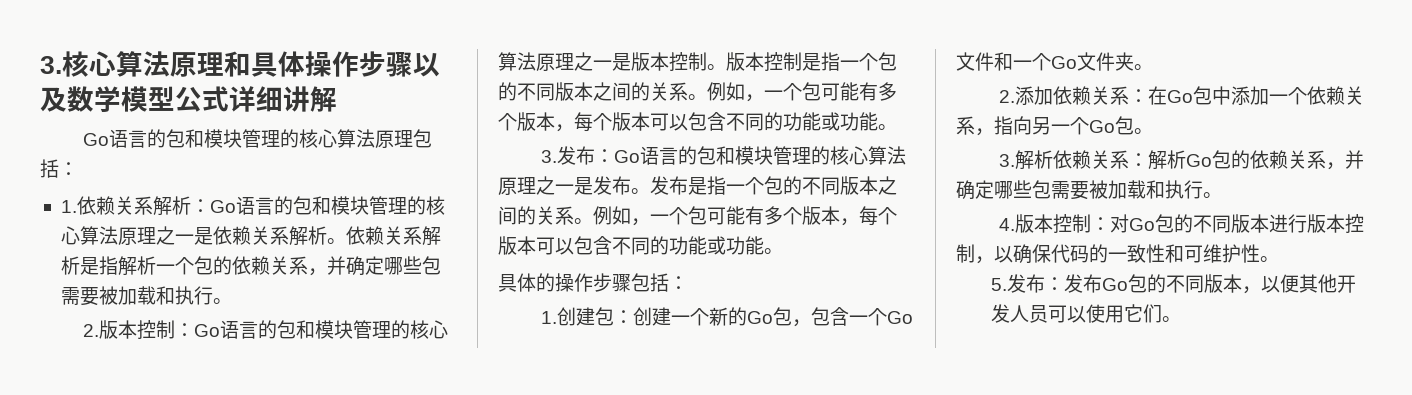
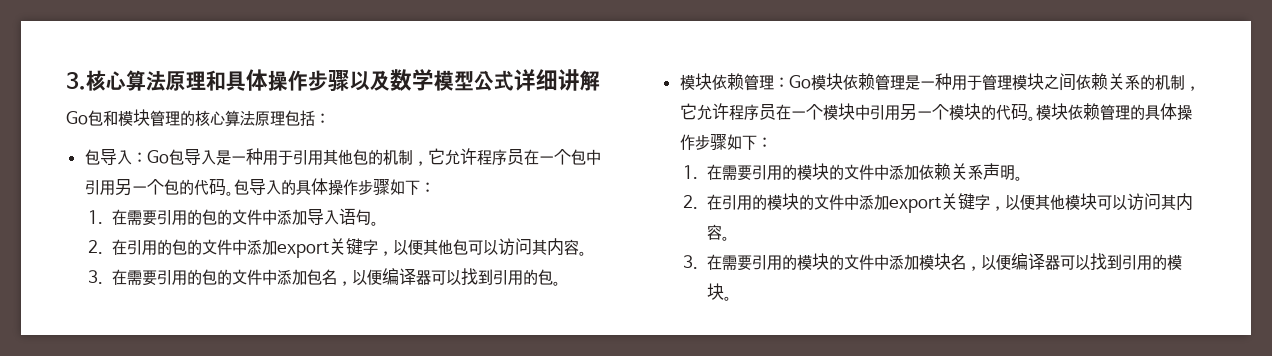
[109,129,167,148] 语言的 -> (88, 118) none
[60,196,445,216] [60,226,441,246] [60,256,441,276] [60,286,232,306] [83,320,449,340] [498,52,897,72] [498,82,897,102] [498,112,897,132] [541,146,907,165] [498,176,897,195] [498,206,897,226] [498,236,783,255] [498,273,688,292] [541,307,914,327] [956,52,1153,71] [999,86,1365,105] [956,116,1153,136] [999,150,1365,170] [956,180,1222,200] [999,214,1365,234] [956,244,1279,264] [991,274,1357,294] [991,304,1163,323] 1.依赖关系解析：Go语言的包和模块管理的核心算法原理之一是依赖关系解析。依赖关系解析是指解析一个包的依赖关系，并确定哪些包需要被加载和执行。 // 2.版本控制：Go语言的包和模块管理的核心算法原理之一是版本控制。版本控制是指一个包的不同版本之间的关系。例如，一个包可能有多个版本，每个版本可以包含不同的功能或功能。 // 3.发布：Go语言的包和模块管理的核心算法原理之一是发布。发布是指一个包的不同版本之间的关系。例如，一个包可能有多个版本，每个版本可以包含不同的功能或功能。 // 具体的操作步骤包括： // 1.创建包：创建一个新的Go包，包含一个Go文件和一个Go文件夹。 // 2.添加依赖关系：在Go包中添加一个依赖关系，指向另一个Go包。 // 3.解析依赖关系：解析Go包的依赖关系，并确定哪些包需要被加载和执行。 // 4.版本控制：对Go包的不同版本进行版本控制，以确保代码的一致性和可维护性。 // 5.发布：发布Go包的不同版本，以便其他开发人员可以使用它们 -> [84,148,601,166] [84,178,435,196] [88,208,379,226] [88,238,587,258] [88,268,561,286] [679,73,1200,91] [679,103,1192,121] [679,133,772,151] [683,163,1023,181] [683,193,1193,213] [706,224,730,241] [683,253,1182,271] [706,283,724,300] 包导入：Go包导入是一种用于引用其他包的机制，它允许程序员在一个包中引用另一个包的代码。包导入的具体操作步骤如下： // 1.在需要引用的包的文件中添加导入语句。 // 2.在引用的包的文件中添加export关键字，以便其他包可以访问其内容。 // 3.在需要引用的包的文件中添加包名，以便编译器可以找到引用的包。 // 模块依赖管理：Go模块依赖管理是一种用于管理模块之间依赖关系的机制，它允许程序员在一个模块中引用另一个模块的代码。模块依赖管理的具体操作步骤如下： // 1.在需要引用的模块的文件中添加依赖关系声明。 // 2.在引用的模块的文件中添加export关键字，以便其他模块可以访问其内容。 // 3.在需要引用的模块的文件中添加模块名，以便编译器可以找到引用的模块

